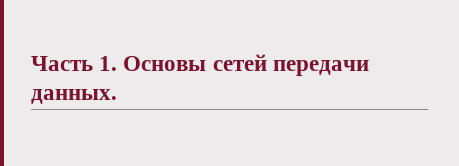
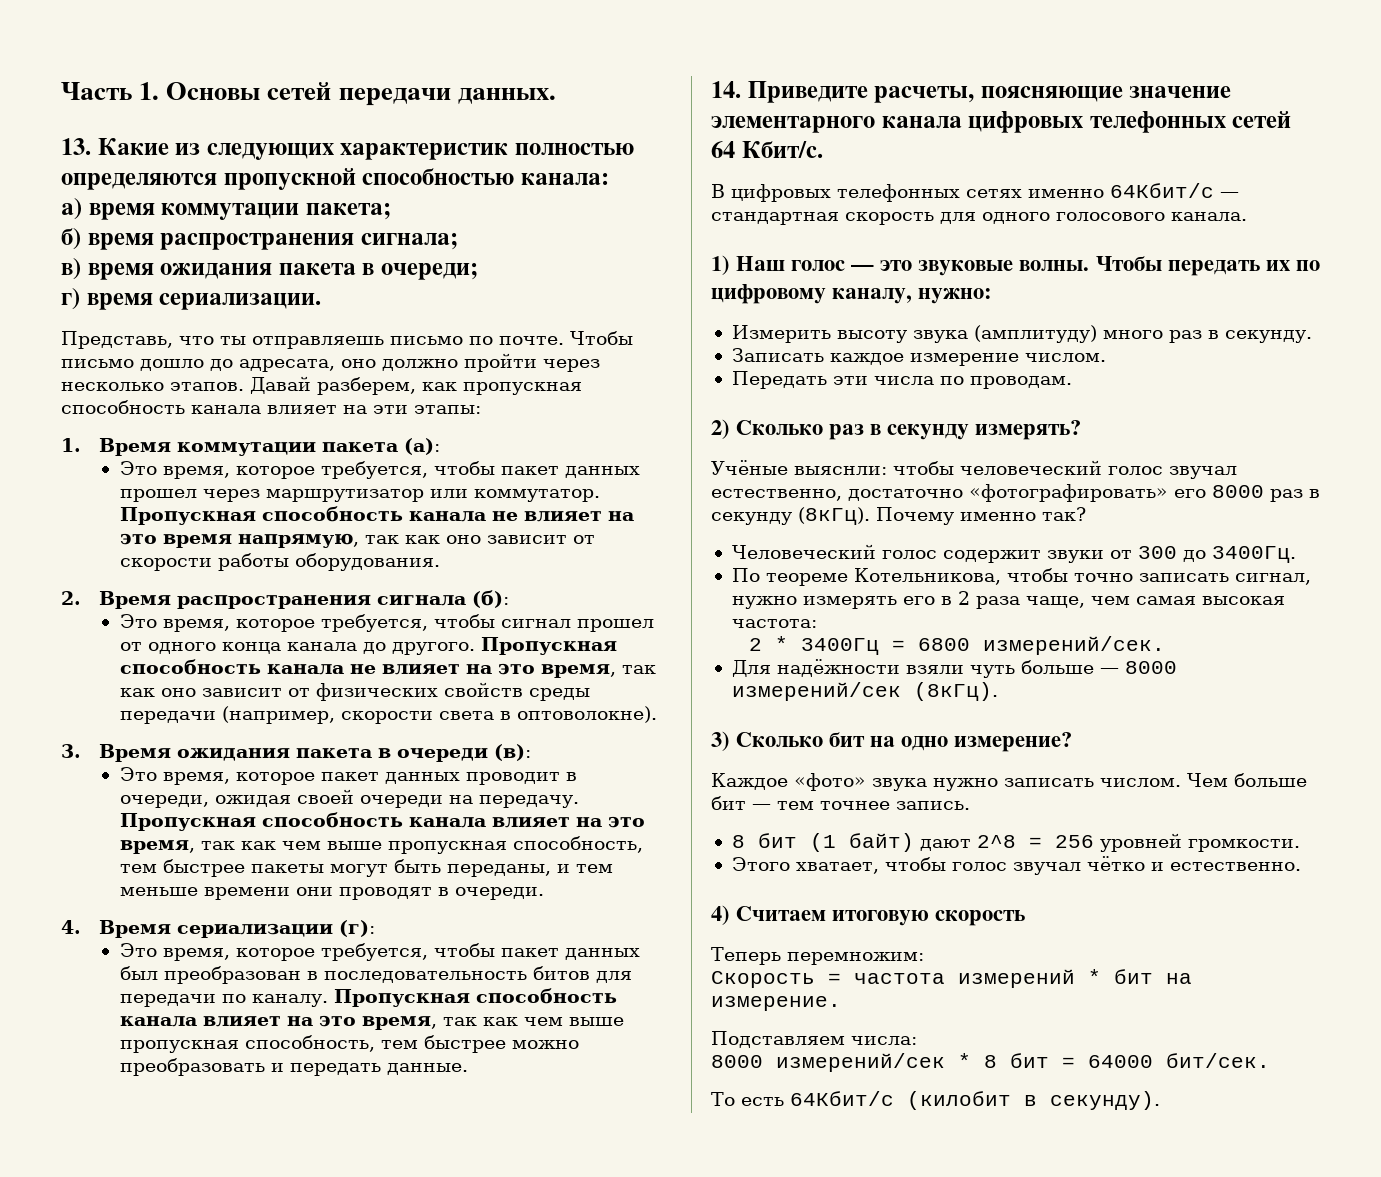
(117, 96) none -> [61,138,635,160] [61,168,609,190] [61,198,391,220] [61,228,458,250] [61,258,479,280] [61,288,322,310] [61,331,633,349] [61,353,600,372] [61,376,582,395] [61,400,481,414] [61,438,440,456] [119,461,640,479] [119,489,600,502] [119,506,634,525] [119,533,595,548] [119,553,440,571] [61,590,509,609] [119,614,654,632] [119,637,617,655] [119,659,656,678] [119,682,590,701] [119,706,657,724] [61,744,531,762] [119,767,577,785] [119,789,579,808] [119,812,645,831] [119,836,643,854] [119,859,613,877] [119,887,544,900] [61,920,375,938] [119,943,640,961] [119,966,632,984] [119,988,617,1007] [119,1015,624,1030] [119,1035,579,1053] [119,1058,468,1076] [711,81,1232,103] [711,111,1292,133] [711,141,823,158] [711,183,1239,202] [711,212,1247,225] [711,255,1320,276] [711,284,993,304] [731,325,1312,343] [731,348,1106,366] [731,371,1072,389] [711,419,1082,440] [711,460,1237,479] [711,484,1320,502] [711,507,1086,525] [731,544,1296,563] [731,568,1311,586] [731,591,1285,609] [731,619,817,628] [748,636,1165,655] [731,659,1177,678] [731,682,998,701] [711,731,1073,752] [711,773,1307,791] [711,796,970,810] [731,833,1300,852] [731,856,1301,875] [711,905,1026,926] [711,947,924,965] [711,969,1192,988] [711,996,841,1011] [711,1031,917,1048] [711,1053,1270,1072] [711,1091,1160,1110] // 13. Какие из следующих характеристик полностью определяются пропускной способностью канала: // а) время коммутации пакета; // б) время распространения сигнала; // в) время ожидания пакета в очереди; // г) время сериализации. // Представь, что ты отправляешь письмо по почте. Чтобы письмо дошло до адресата, оно должно пройти через несколько этапов. Давай разберем, как пропускная способность канала влияет на эти этапы: // 1. Время коммутации пакета (а): // Это время, которое требуется, чтобы пакет данных прошел через маршрутизатор или коммутатор. Пропускная способность канала не влияет на это время напрямую, так как оно зависит от скорости работы оборудования. // 2. Время распространения сигнала (б): // Это время, которое требуется, чтобы сигнал прошел от одного конца канала до другого. Пропускная способность канала не влияет на это время, так как оно зависит от физических свойств среды передачи (например, скорости света в оптоволокне). // 3. Время ожидания пакета в очереди (в): // Это время, которое пакет данных проводит в очереди, ожидая своей очереди на передачу. Пропускная способность канала влияет на это время, так как чем выше пропускная способность, тем быстрее пакеты могут быть переданы, и тем меньше времени они проводят в очереди. // 4. Время сериализации (г): // Это время, которое требуется, чтобы пакет данных был преобразован в последовательность битов для передачи по каналу. Пропускная способность канала влияет на это время, так как чем выше пропускная способность, тем быстрее можно преобразовать и передать данные. // 14. Приведите расчеты, поясняющие значение элементарного канала цифровых телефонных сетей 64 Кбит/с. // В цифровых телефонных сетях именно 64Кбит/с — стандартная скорость для одного голосового канала. // 1) Наш голос — это звуковые волны. Чтобы передать их по цифровому каналу, нужно: // Измерить высоту звука (амплитуду) много раз в секунду. // Записать каждое измерение числом. // Передать эти числа по проводам. // 2) Сколько раз в секунду измерять? // Учёные выяснли: чтобы человеческий голос звучал естественно, достаточно «фотографировать» его 8000 раз в секунду (8кГц). Почему именно так? // Человеческий голос содержит звуки от 300 до 3400Гц. // По теореме Котельникова, чтобы точно записать сигнал, нужно измерять его в 2 раза чаще, чем самая высокая частота: // 2 * 3400Гц = 6800 измерений/сек. // Для надёжности взяли чуть больше — 8000 измерений/сек (8кГц). // 3) Сколько бит на одно измерение? // Каждое «фото» звука нужно записать числом. Чем больше бит — тем точнее запись. // 8 бит (1 байт) дают 2^8 = 256 уровней громкости. // Этого хватает, чтобы голос звучал чётко и естественно. // 4) Считаем итоговую скорость // Теперь перемножим: // Скорость = частота измерений * бит на измерение. // Подставляем числа: // 8000 измерений/сек * 8 бит = 64000 бит/сек. // То есть 64Кбит/с (килобит в секунду).

